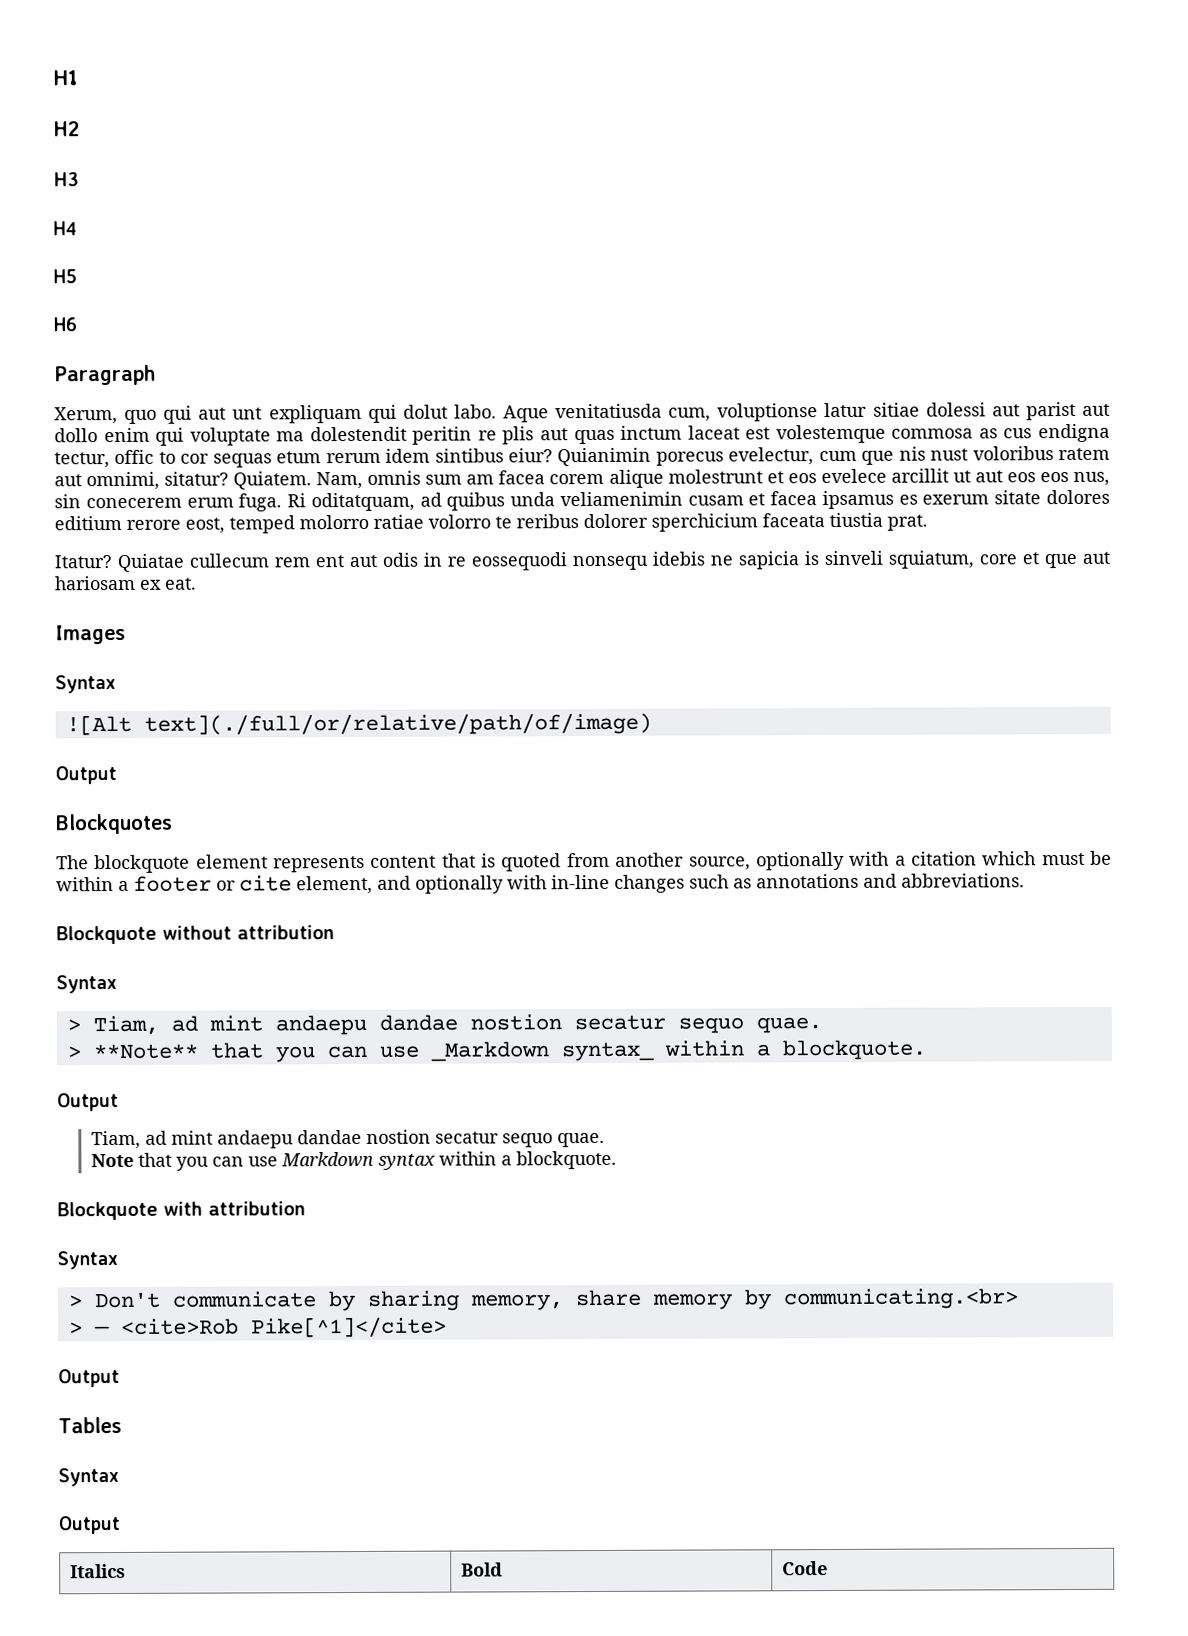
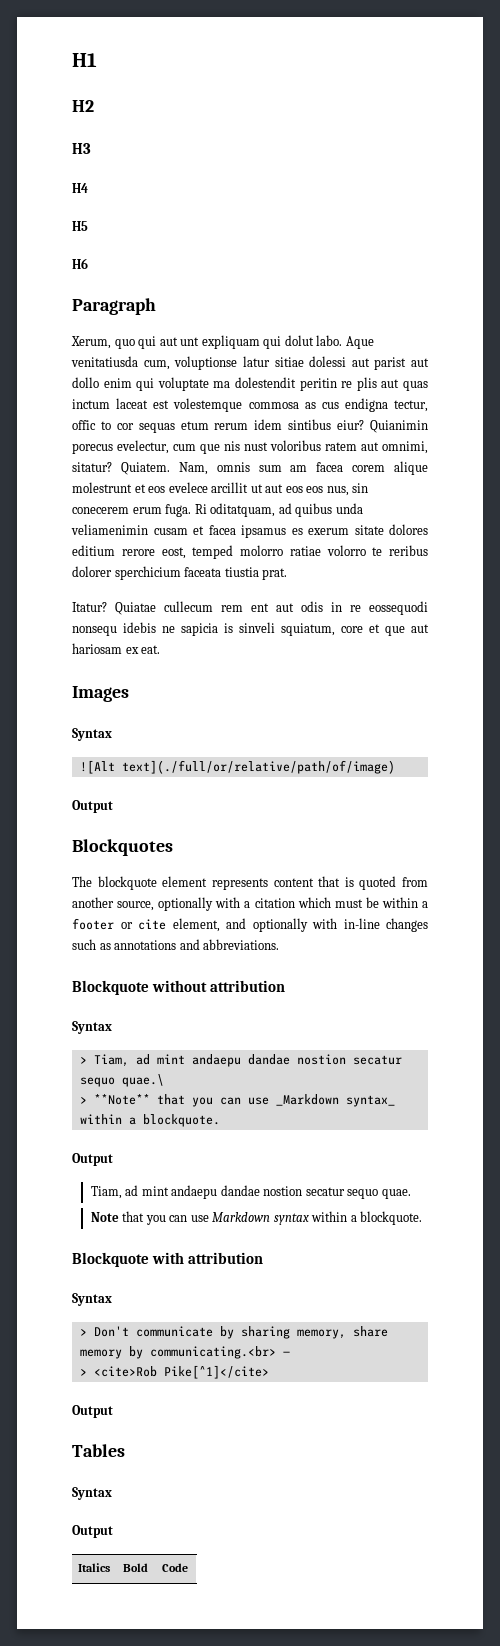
[755,1017,822,1034] quae. -> [121,1074,164,1087] quae.\
[68,1322,110,1335] // > — -> [282,1351,290,1356] [79,1368,87,1376] — // >

